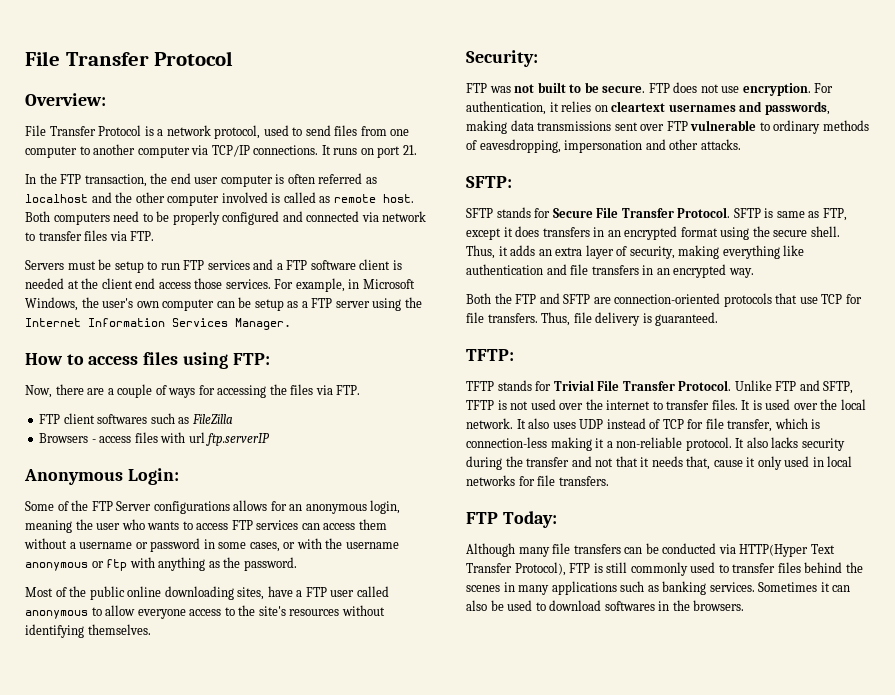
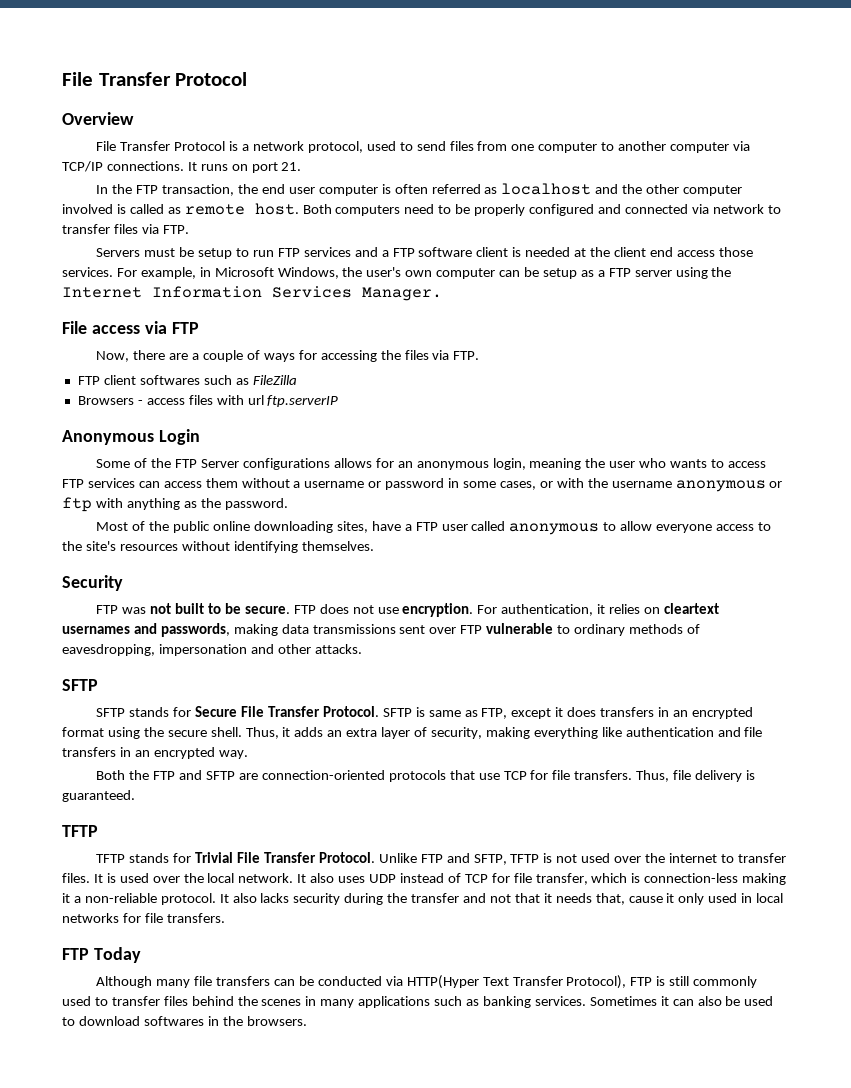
[25,93,106,106] Overview: -> [62,112,134,125] Overview
[25,352,270,369] How to access files using FTP: -> [62,321,199,334] File access via FTP
[127,468,179,485] Login: -> [158,429,200,445] Login
[466,50,538,67] Security: -> [62,575,123,591] Security
[466,176,512,188] SFTP: -> [62,679,98,691] SFTP
[466,349,514,361] TFTP: -> [62,825,98,837] TFTP
[502,511,557,528] Today: -> [93,947,141,963] Today

